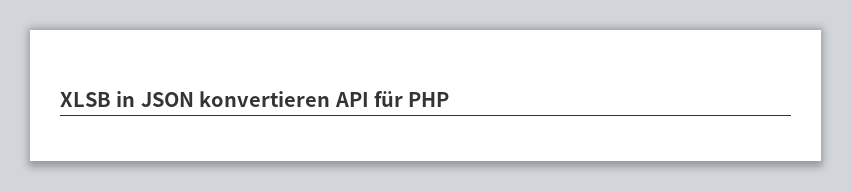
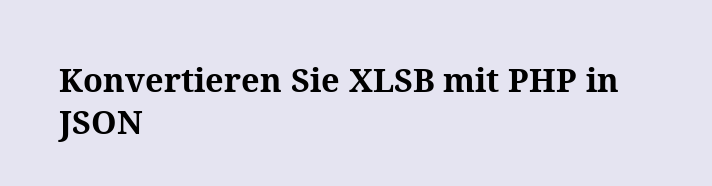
[60,91,450,107] XLSB in JSON konvertieren API für PHP -> [59,67,619,92] [58,111,143,142] Konvertieren Sie XLSB mit PHP in JSON

